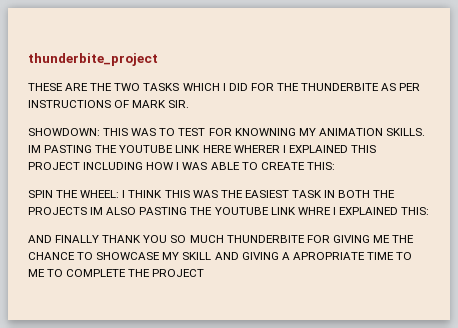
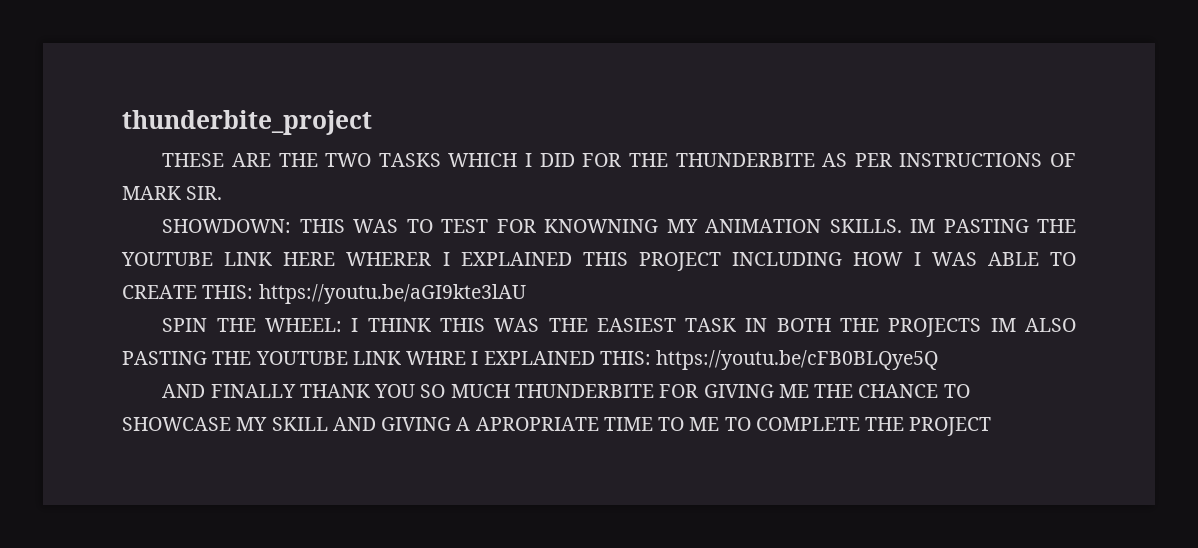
(335, 166) none -> [258,284,526,304] https://youtu.be/aGI9kte3lAU
(430, 211) none -> [656,350,939,370] https://youtu.be/cFB0BLQye5Q

